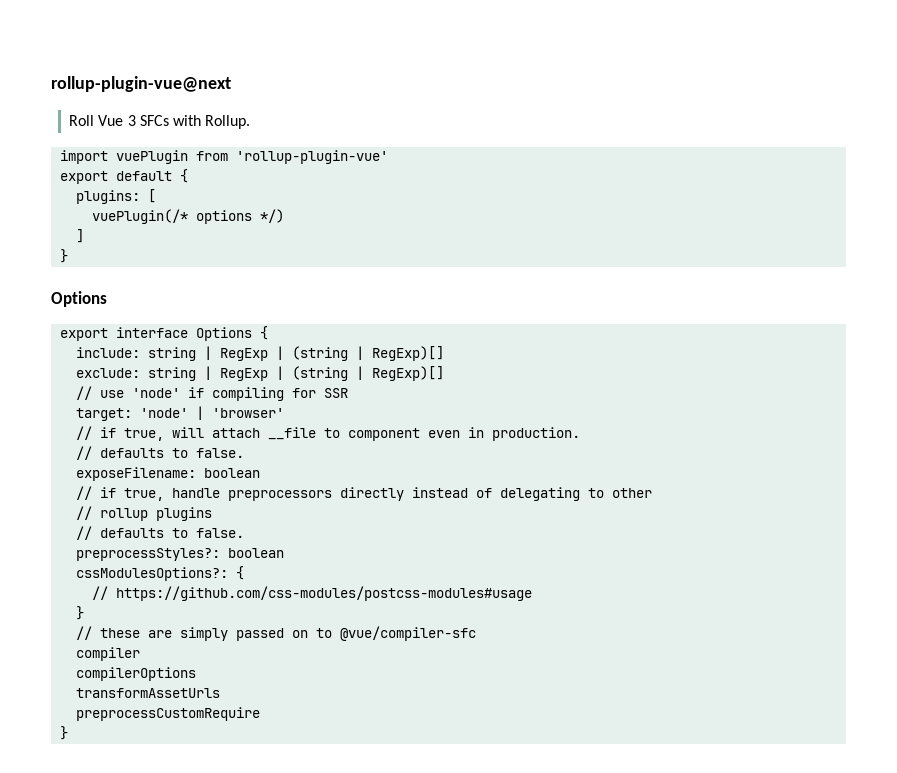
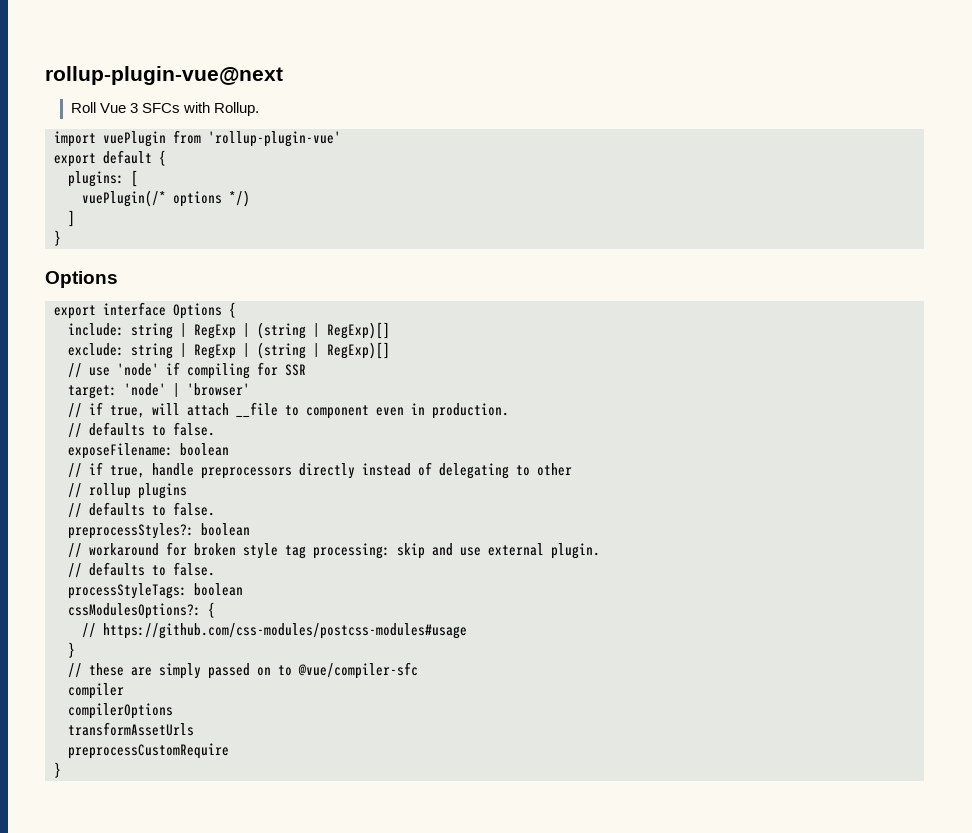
(285, 553) none -> [68,542,600,559] [68,562,215,578] [68,583,243,599] // // workaround for broken style tag processing: skip and use external plugin. // // defaults to false. // processStyleTags: boolean

